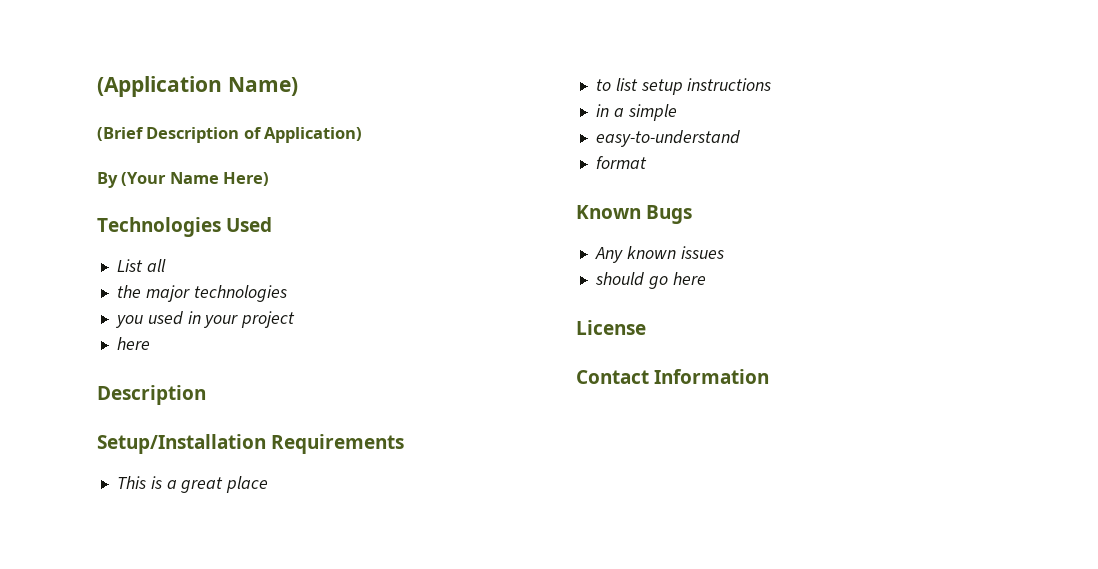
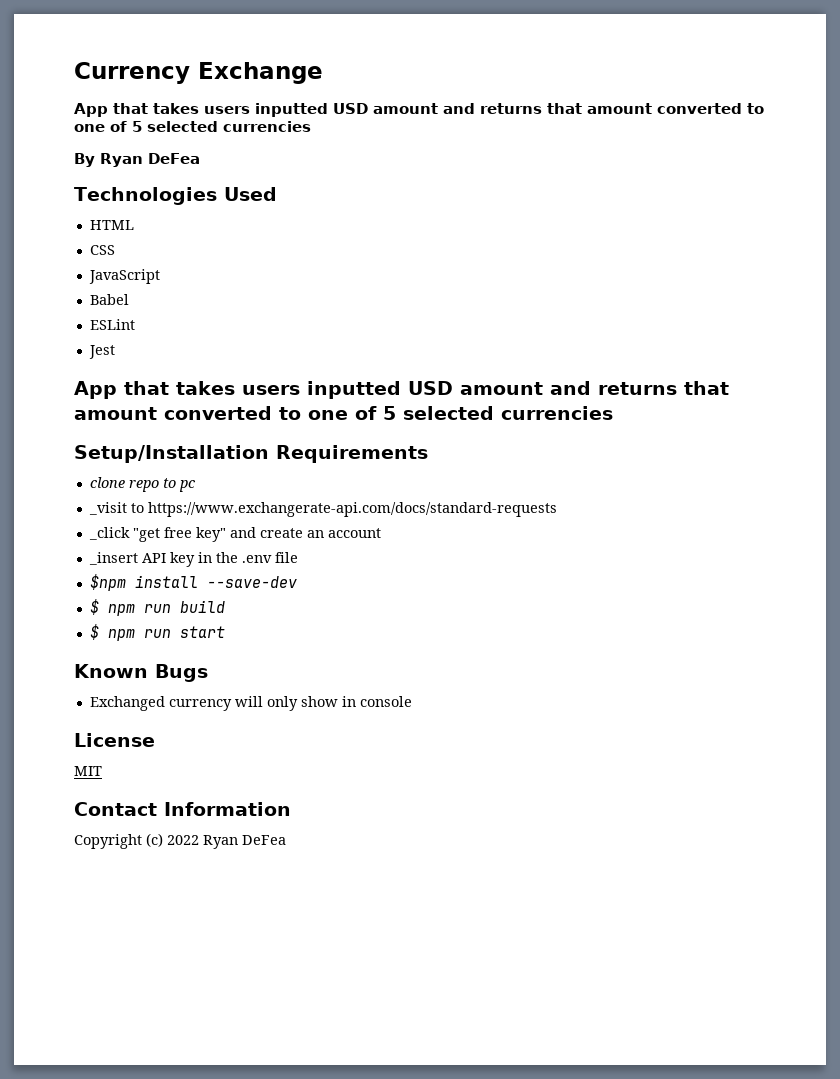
[97,76,298,97] [97,127,363,143] [97,172,270,188] [97,217,273,237] [116,259,166,272] [116,285,287,302] [114,311,296,328] [116,337,150,350] [97,385,206,405] [97,434,405,454] [116,476,269,493] [595,78,772,95] [595,104,677,121] [595,130,740,147] [595,156,647,169] [576,205,693,224] [594,246,724,263] [594,272,706,289] (Application Name) // (Brief Description of Application) // By (Your Name Here) // Technologies Used // List all // the major technologies // you used in your project // here // Description // Setup/Installation Requirements // This is a great place // to list setup instructions // in a simple // easy-to-understand // format // Known Bugs // Any known issues // should go here -> [74,62,323,84] [74,103,764,117] [74,121,311,132] [74,153,200,167] [74,187,277,205] [89,220,134,230] [89,245,115,255] [88,269,160,284] [89,294,129,305] [89,319,135,330] [88,345,115,359] [74,381,729,399] [74,406,613,420] [74,445,428,463] [89,477,196,492] [88,502,557,517] [88,527,381,542] [88,552,298,567] [89,574,297,591] [89,599,225,616] [89,624,225,641] [74,664,208,682] [89,696,412,711] Currency Exchange // App that takes users inputted USD amount and returns that amount converted to one of 5 selected currencies // By Ryan DeFea // Technologies Used // HTML // CSS // JavaScript // Babel // ESLint // Jest // App that takes users inputted USD amount and returns that amount converted to one of 5 selected currencies // Setup/Installation Requirements // clone repo to pc // _visit to https://www.exchangerate-api.com/docs/standard-requests // _click "get free key" and create an account // _insert API key in the .env file // $npm install --save-dev // $ npm run build // $ npm run start // Known Bugs // Exchanged currency will only show in console
(646, 327) none -> [74,766,102,776] // MIT
(770, 376) none -> [74,833,286,849] // Copyright (c) 2022 Ryan DeFea

